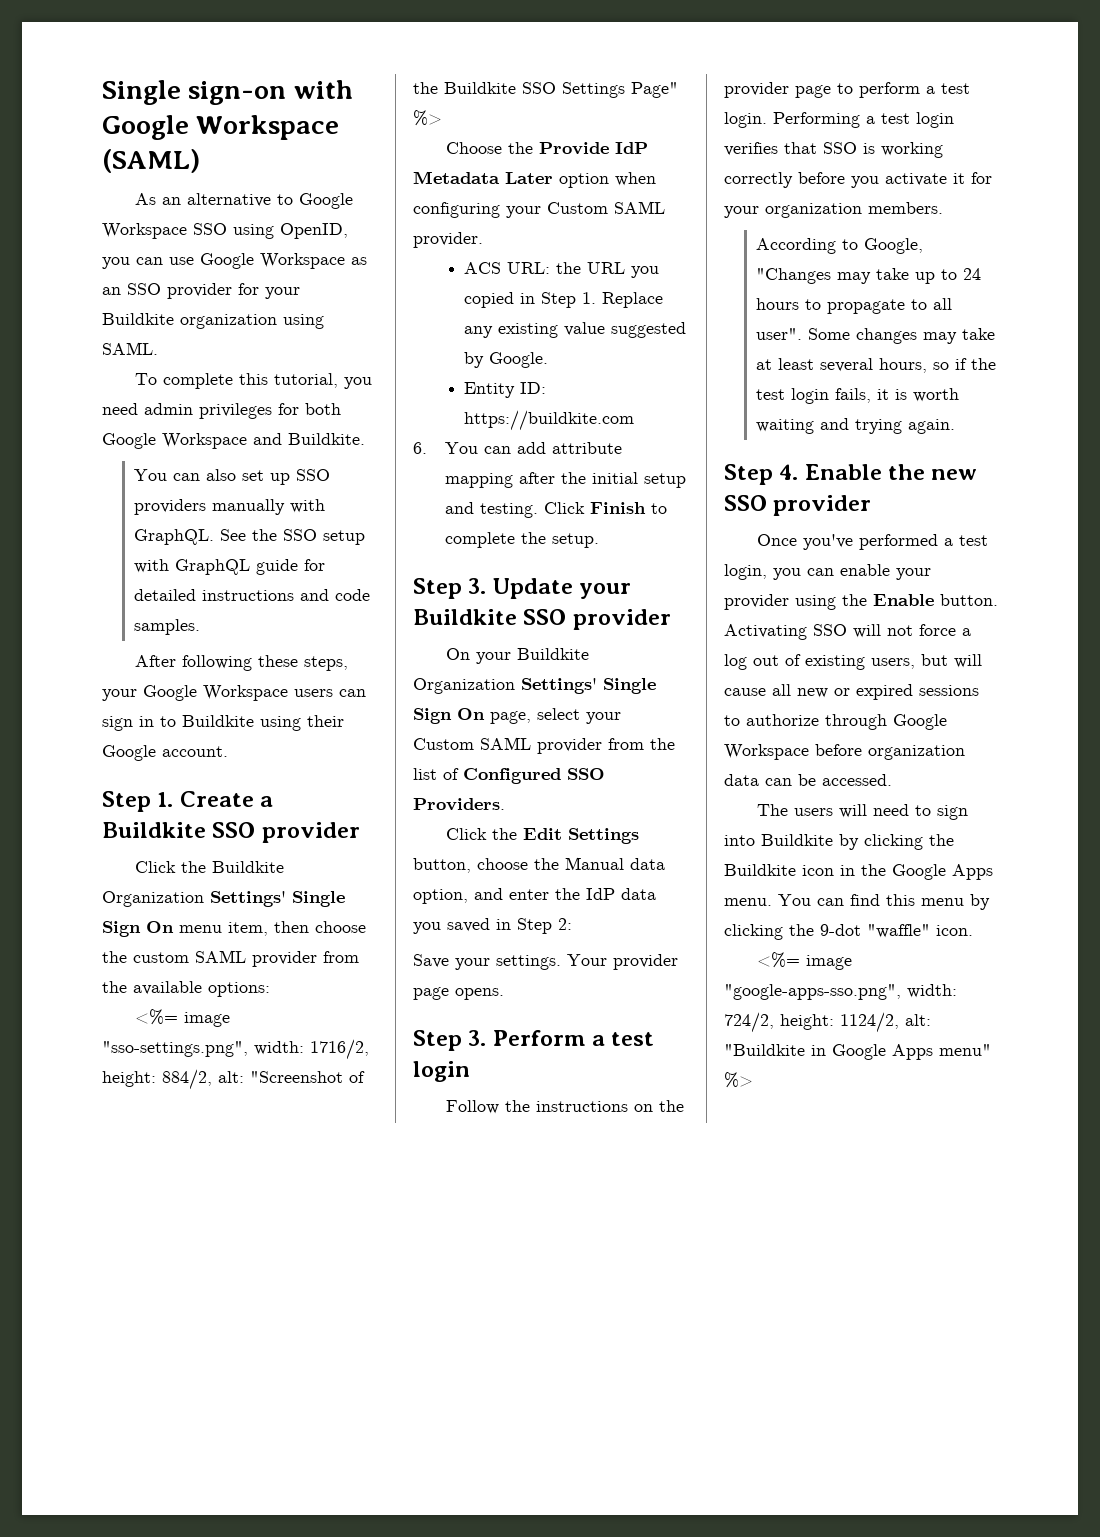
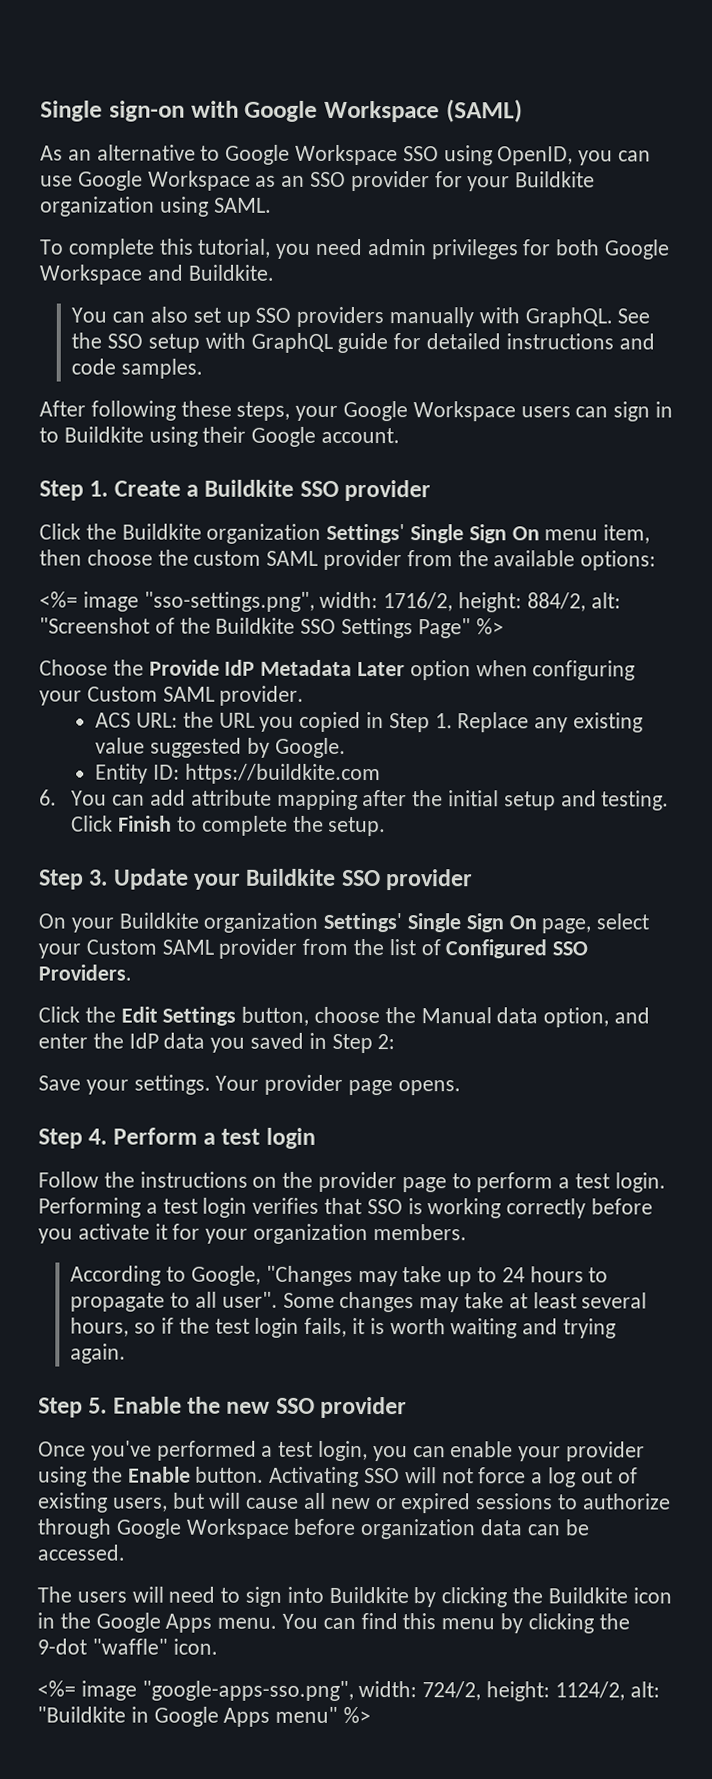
[102,891,204,907] Organization -> [206,523,322,544] organization
[413,678,515,694] Organization -> [203,912,319,933] organization
[468,1030,487,1046] 3. -> [88,1128,108,1145] 4.
[779,464,799,480] 4. -> [88,1397,108,1414] 5.

